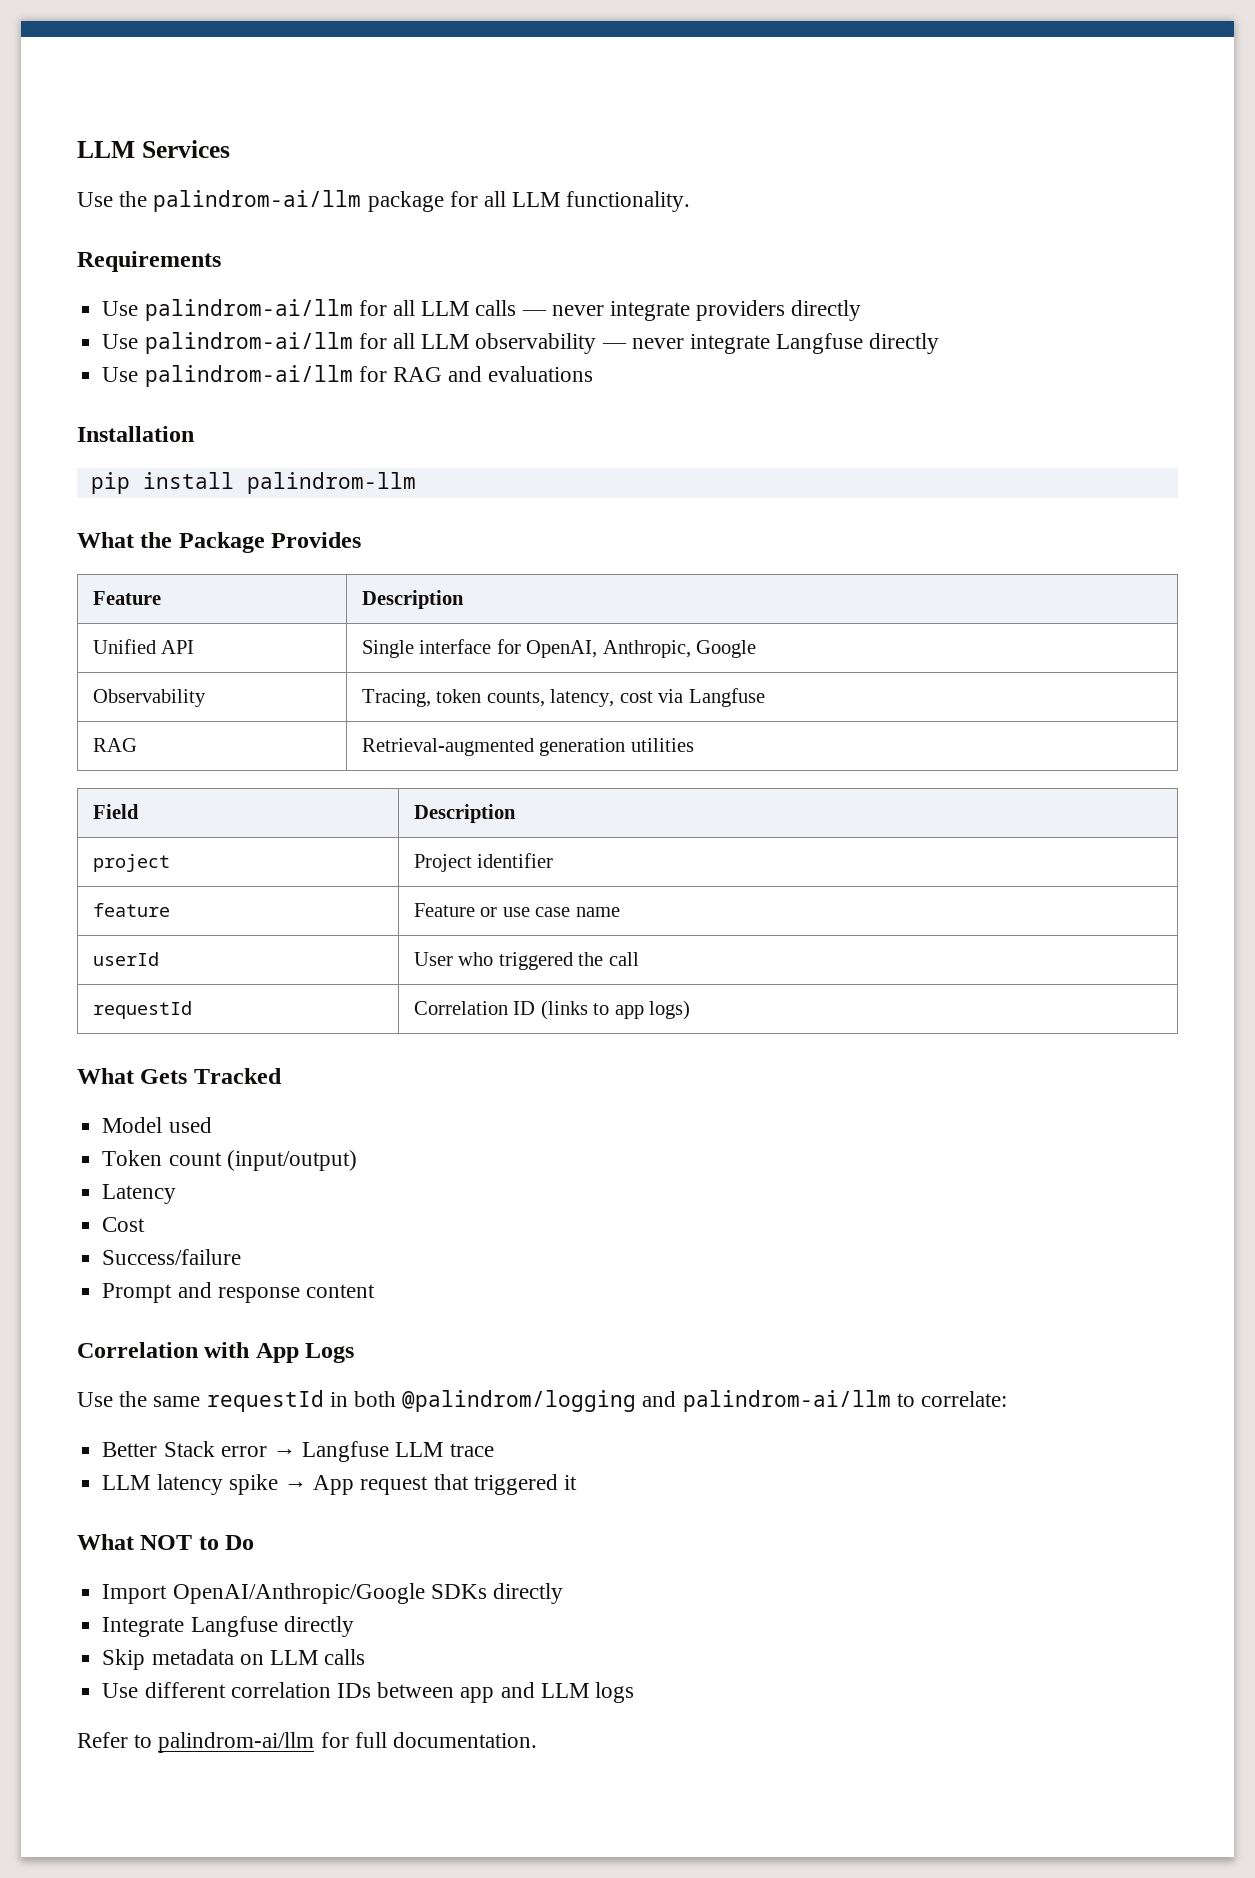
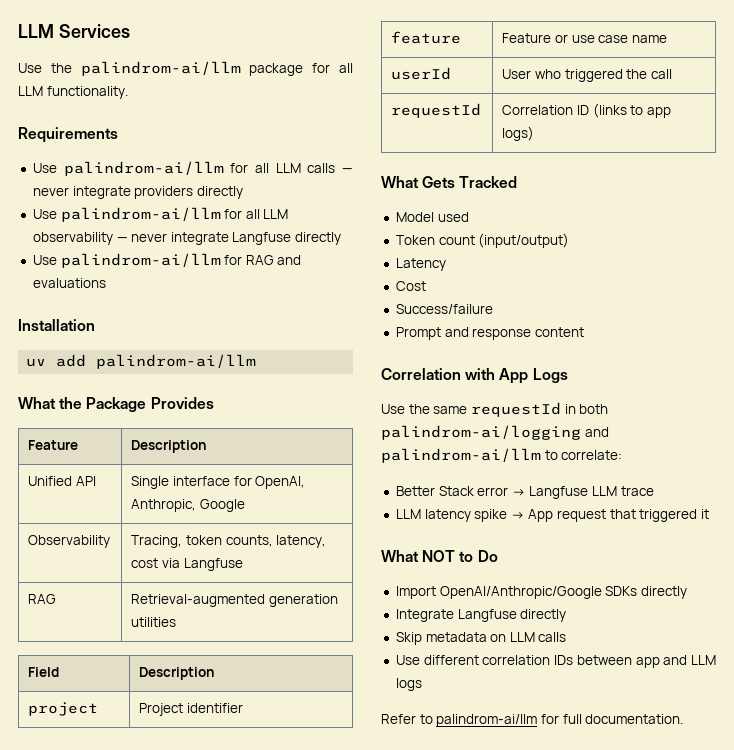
[90,472,416,494] pip install palindrom-llm -> [26,354,257,369] uv add palindrom-ai/llm
[402,1390,637,1412] @palindrom/logging -> [381,425,581,440] palindrom-ai/logging

